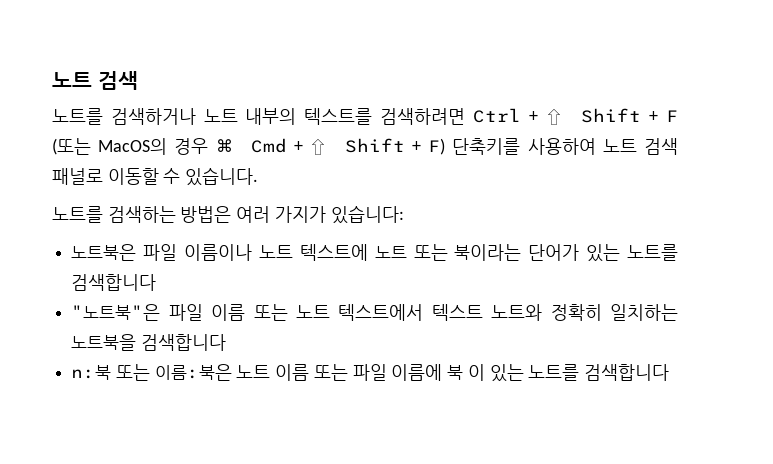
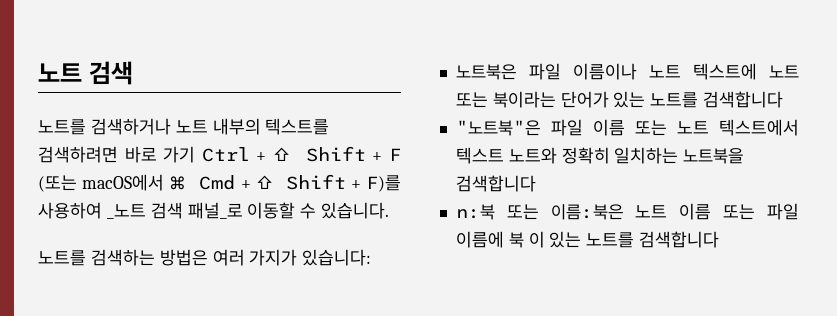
(466, 116) none -> [124,146,196,163] 바로 가기
[98,138,209,155] MacOS의 경우 -> [82,174,165,191] macOS에서
[428,138,678,155] [52,168,103,185] F) 단축키를 사용하여 노트 검색 패널로 -> [366,175,401,192] [38,202,243,219] F)를 사용하여 _노트 검색 패널_로

